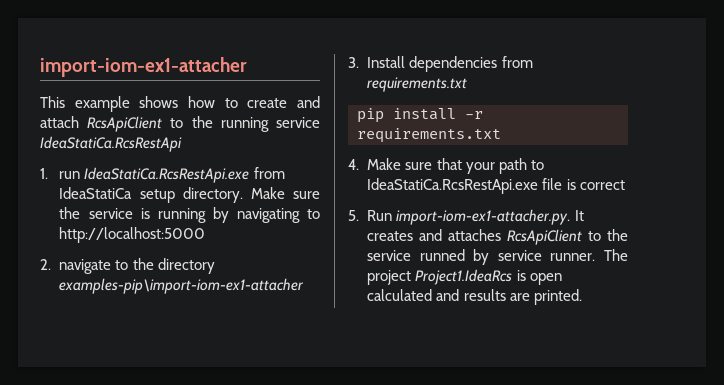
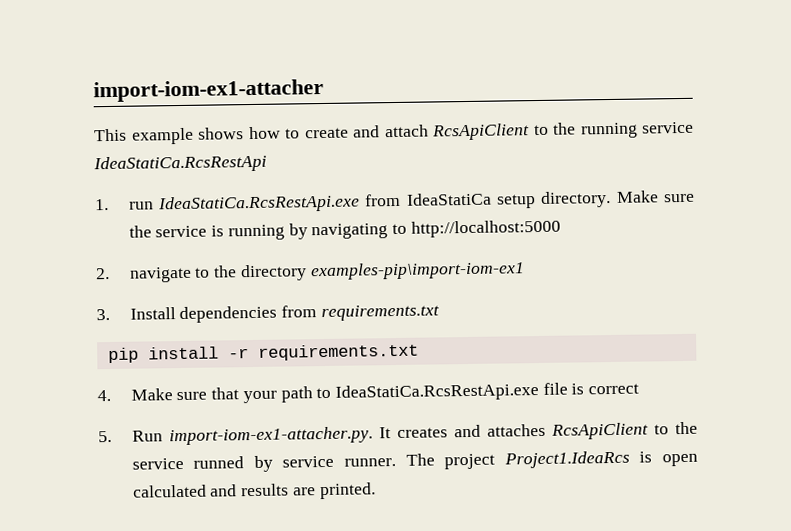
[59,278,305,294] examples-pip\import-iom-ex1-attacher -> [309,261,525,281] examples-pip\import-iom-ex1

